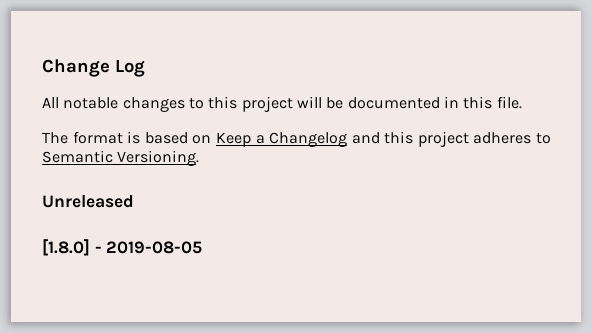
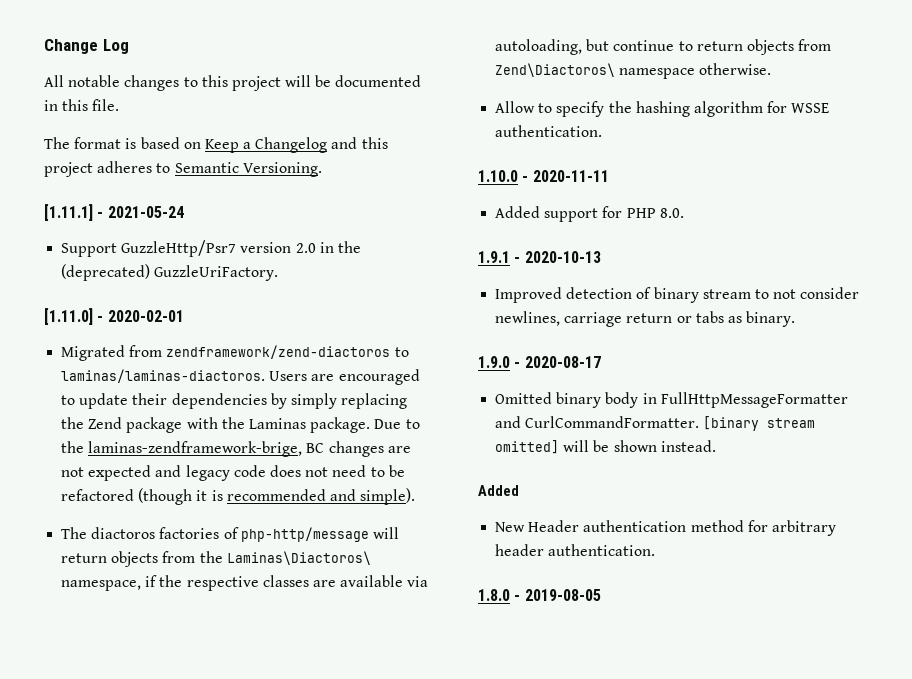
[42,195,134,208] [42,239,90,256] Unreleased // [1.8.0] -> [44,204,184,221] [61,240,361,257] [61,264,279,281] [44,308,184,325] [61,345,409,361] [61,369,420,385] [61,393,408,409] [61,417,420,433] [61,441,411,457] [61,465,405,481] [61,488,416,505] [61,527,399,542] [61,551,371,567] [61,575,429,591] [495,39,832,55] [495,63,772,79] [495,101,830,117] [495,125,603,137] [478,170,609,182] [495,206,684,222] [478,251,601,263] [495,287,860,303] [495,311,796,327] [478,356,601,368] [495,392,848,408] [495,416,816,431] [495,440,716,454] [478,485,519,496] [495,520,836,536] [495,544,656,556] [478,589,510,601] [1.11.1] - 2021-05-24 // Support GuzzleHttp/Psr7 version 2.0 in the (deprecated) GuzzleUriFactory. // [1.11.0] - 2020-02-01 // Migrated from zendframework/zend-diactoros to laminas/laminas-diactoros. Users are encouraged to update their dependencies by simply replacing the Zend package with the Laminas package. Due to the laminas-zendframework-brige, BC changes are not expected and legacy code does not need to be refactored (though it is recommended and simple). // The diactoros factories of php-http/message will return objects from the Laminas\Diactoros\ namespace, if the respective classes are available via autoloading, but continue to return objects from Zend\Diactoros\ namespace otherwise. // Allow to specify the hashing algorithm for WSSE authentication. // 1.10.0 - 2020-11-11 // Added support for PHP 8.0. // 1.9.1 - 2020-10-13 // Improved detection of binary stream to not consider newlines, carriage return or tabs as binary. // 1.9.0 - 2020-08-17 // Omitted binary body in FullHttpMessageFormatter and CurlCommandFormatter. [binary stream omitted] will be shown instead. // Added // New Header authentication method for arbitrary header authentication. // 1.8.0

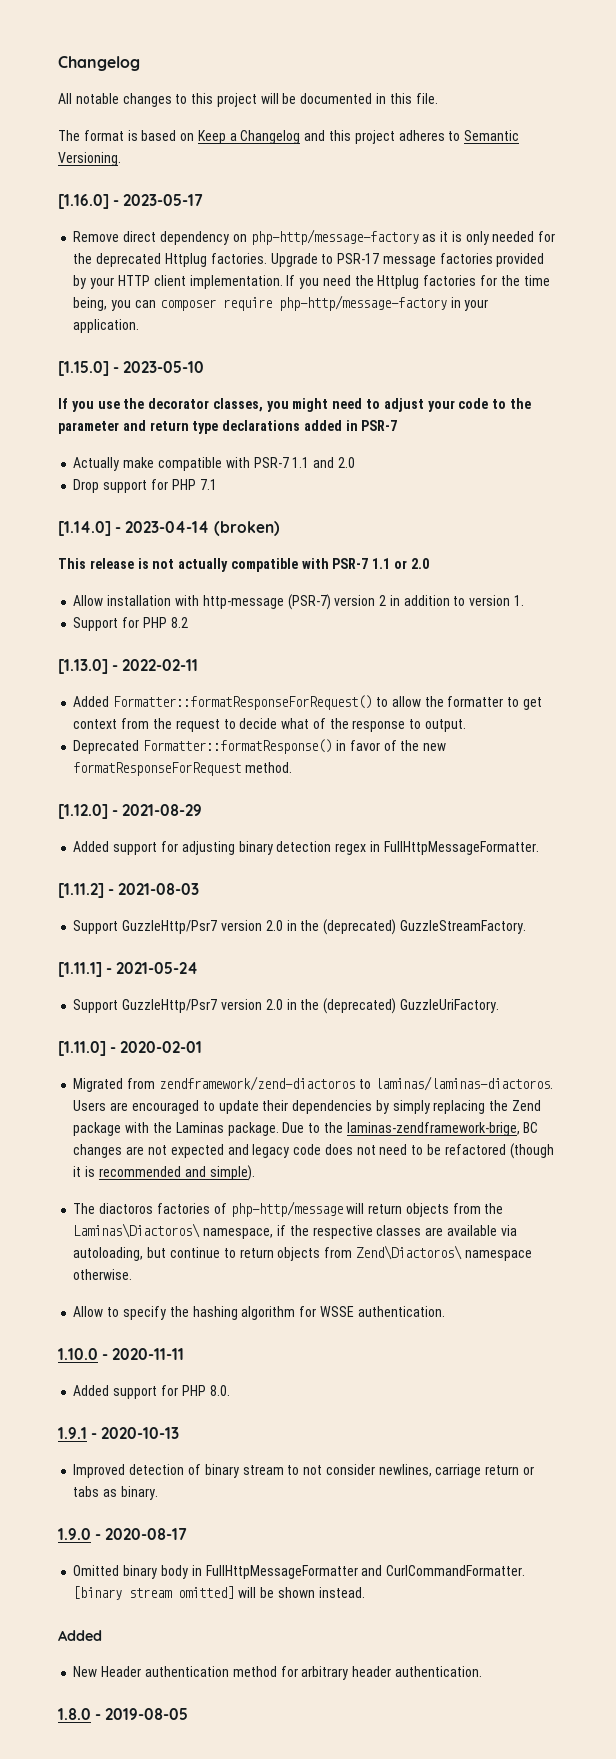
[44,39,129,54] Change Log -> [58,56,140,71] Changelog
(322, 169) none -> [58,194,204,209] [73,229,556,245] [73,253,545,267] [73,275,550,289] [73,295,489,311] [73,319,140,333] [58,361,205,376] [58,398,531,412] [58,420,398,434] [73,457,355,471] [73,479,217,493] [58,521,280,536] [58,558,429,572] [73,594,524,610] [73,617,188,631] [58,659,199,674] [73,695,542,710] [73,718,466,732] [73,739,447,754] [73,762,293,776] [58,804,203,819] [73,841,539,855] [58,883,200,898] [73,919,526,935] // [1.16.0] - 2023-05-17 // Remove direct dependency on php-http/message-factory as it is only needed for the deprecated Httplug factories. Upgrade to PSR-17 message factories provided by your HTTP client implementation. If you need the Httplug factories for the time being, you can composer require php-http/message-factory in your application. // [1.15.0] - 2023-05-10 // If you use the decorator classes, you might need to adjust your code to the parameter and return type declarations added in PSR-7 // Actually make compatible with PSR-7 1.1 and 2.0 // Drop support for PHP 7.1 // [1.14.0] - 2023-04-14 (broken) // This release is not actually compatible with PSR-7 1.1 or 2.0 // Allow installation with http-message (PSR-7) version 2 in addition to version 1. // Support for PHP 8.2 // [1.13.0] - 2022-02-11 // Added Formatter::formatResponseForRequest() to allow the formatter to get context from the request to decide what of the response to output. // Deprecated Formatter::formatResponse() in favor of the new formatResponseForRequest method. // [1.12.0] - 2021-08-29 // Added support for adjusting binary detection regex in FullHttpMessageFormatter. // [1.11.2] - 2021-08-03 // Support GuzzleHttp/Psr7 version 2.0 in the (deprecated) GuzzleStreamFactory.

